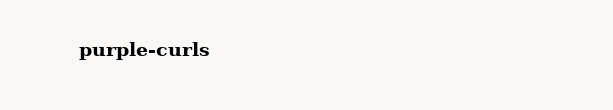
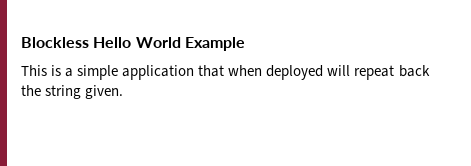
[79,42,210,60] purple-curls -> [21,37,245,51] [21,65,430,80] [21,85,124,99] Blockless Hello World Example // This is a simple application that when deployed will repeat back the string given.

